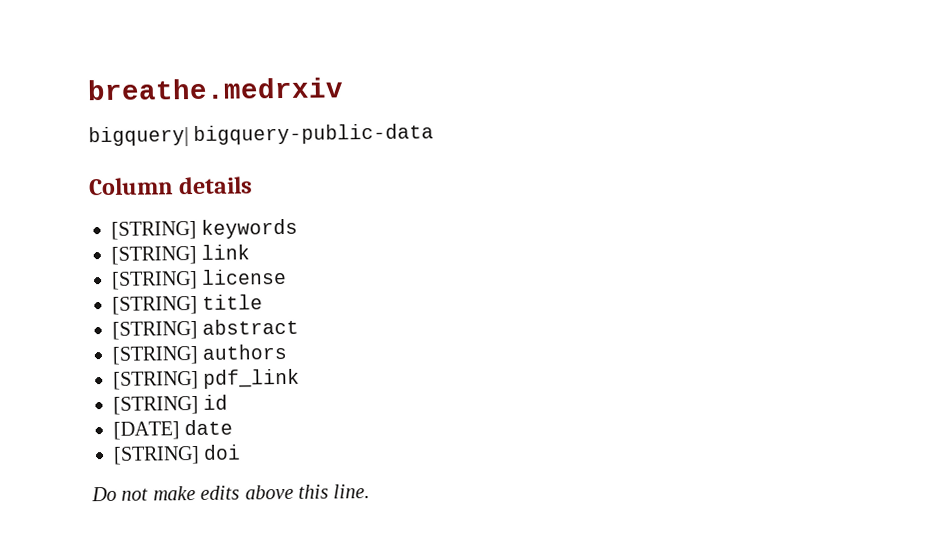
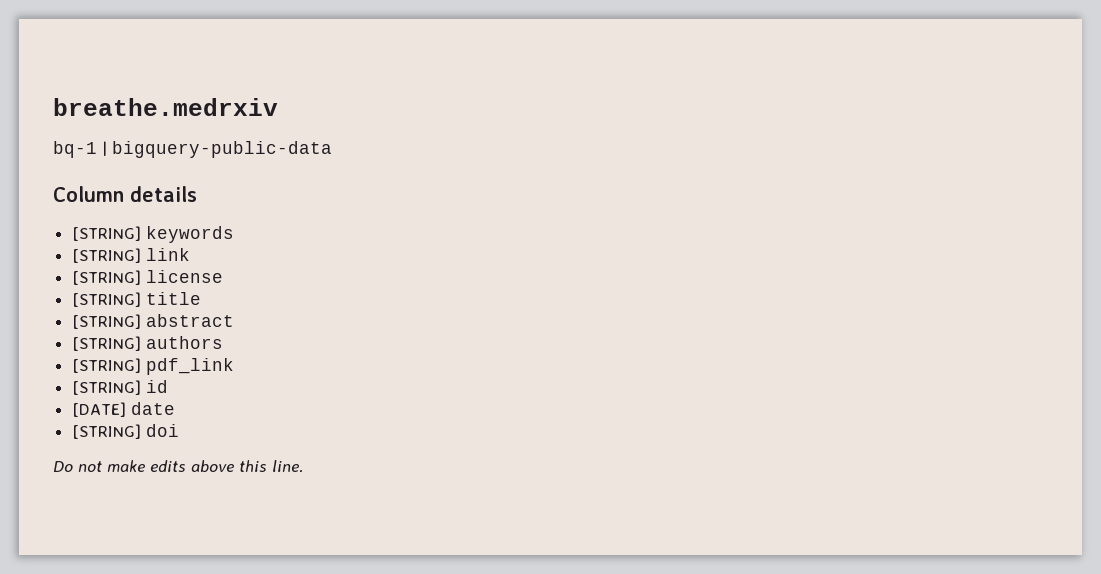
[88,126,189,148] bigquery| -> [53,141,107,158] bq-1 |

